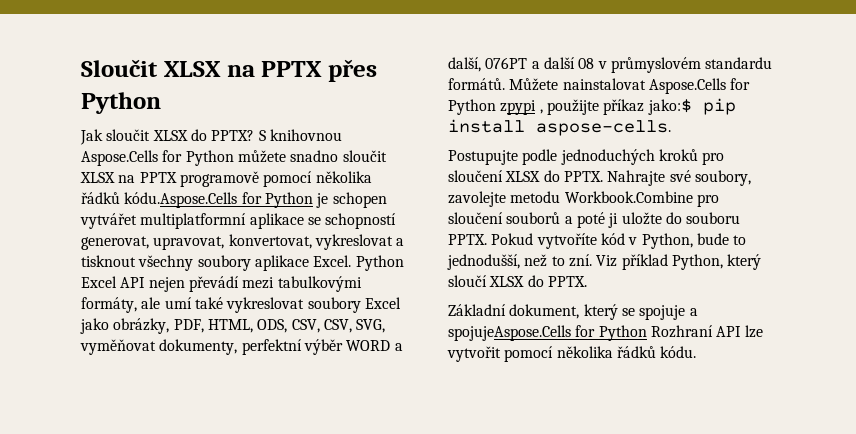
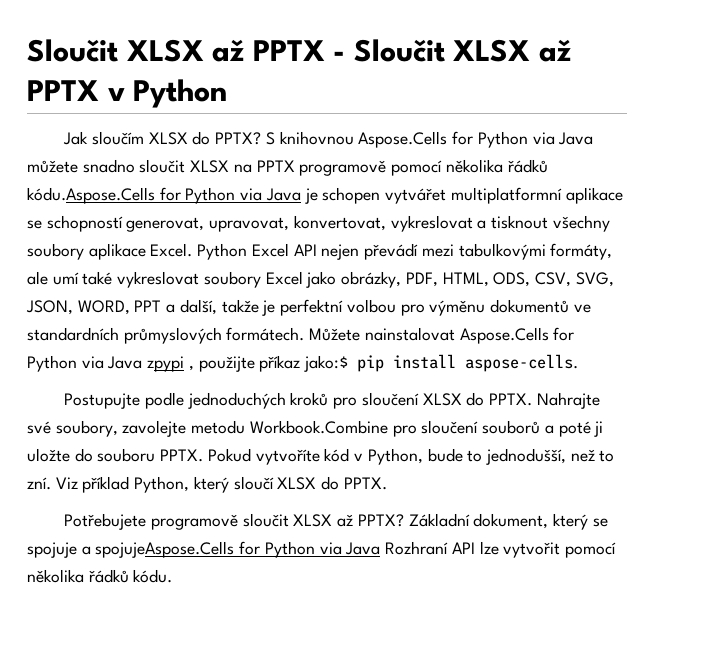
[81,59,377,82] Sloučit XLSX na PPTX přes -> [27,39,571,62] [27,80,125,101] Sloučit XLSX až PPTX - Sloučit XLSX až PPTX v
[106,129,151,141] sloučit -> [92,131,145,145] sloučím
(234, 158) none -> [532,132,594,145] via Java
(313, 200) none -> [240,188,301,201] via Java
[323,319,386,333] [80,339,403,355] [448,57,773,73] [448,78,505,90] CSV, SVG, vyměňovat dokumenty, perfektní výběr WORD a další, 076PT a další 08 v průmyslovém standardu formátů. -> [575,272,614,287] [26,299,591,316] [27,327,305,344] SVG, JSON, WORD, PPT a další, takže je perfektní volbou pro výměnu dokumentů ve standardních průmyslových formátech.
(496, 107) none -> [81,356,143,369] via Java
(587, 281) none -> [64,513,404,530] Potřebujete programově sloučit XLSX až PPTX?
(647, 333) none -> [319,542,381,555] via Java

